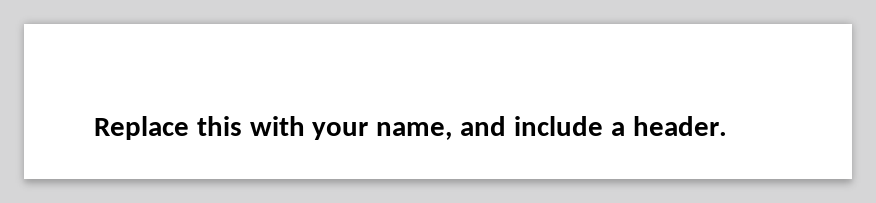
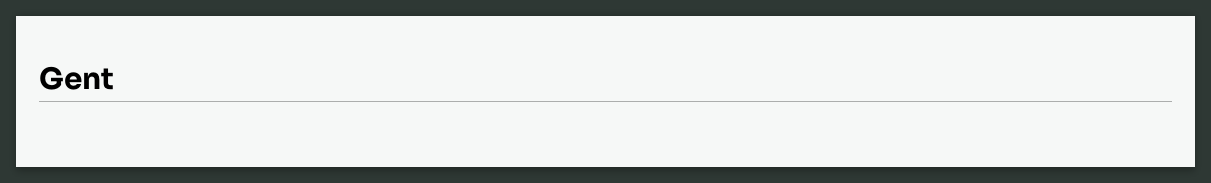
[94,116,727,140] Replace this with your name, and include a header. -> [39,66,114,90] Gent

